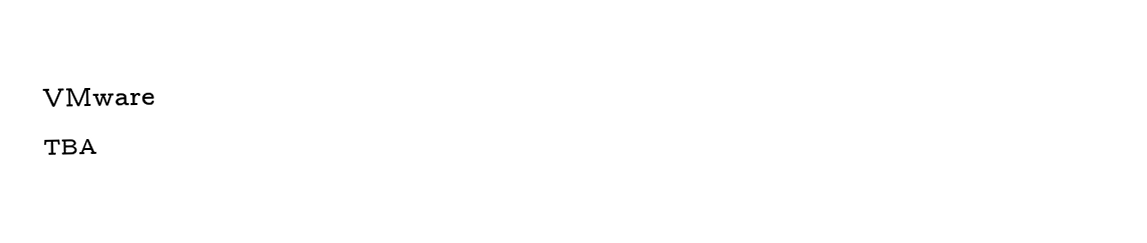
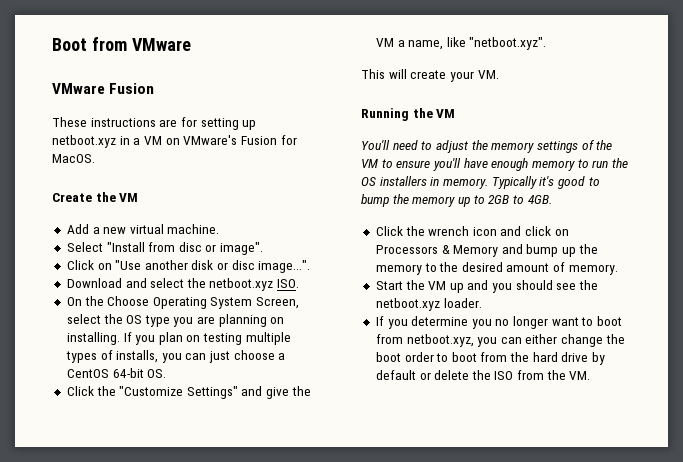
(42, 96) none -> [52,37,127,51] Boot from
[43,138,98,155] TBA -> [52,83,155,94] [52,117,257,130] [52,135,297,148] [52,154,95,163] [52,192,139,202] [66,224,220,234] [66,242,264,255] [66,260,311,273] [66,278,300,291] [66,296,300,309] [66,314,285,327] [66,332,291,345] [65,350,286,363] [66,368,167,378] [66,386,311,399] [375,37,547,50] [361,69,499,82] [361,108,456,121] [361,140,613,153] [361,158,628,171] [361,176,600,189] [361,194,552,207] [375,226,569,236] [375,244,598,257] [375,262,618,275] [375,280,599,293] [375,298,482,311] [375,316,623,329] [375,334,625,347] [375,352,606,365] [375,370,591,380] VMware Fusion // These instructions are for setting up netboot.xyz in a VM on VMware's Fusion for MacOS. // Create the VM // Add a new virtual machine. // Select "Install from disc or image". // Click on "Use another disk or disc image...". // Download and select the netboot.xyz ISO. // On the Choose Operating System Screen, select the OS type you are planning on installing. If you plan on testing multiple types of installs, you can just choose a CentOS 64-bit OS. // Click the "Customize Settings" and give the VM a name, like "netboot.xyz". // This will create your VM. // Running the VM // You'll need to adjust the memory settings of the VM to ensure you'll have enough memory to run the OS installers in memory. Typically it's good to bump the memory up to 2GB to 4GB. // Click the wrench icon and click on Processors & Memory and bump up the memory to the desired amount of memory. // Start the VM up and you should see the netboot.xyz loader. // If you determine you no longer want to boot from netboot.xyz, you can either change the boot order to boot from the hard drive by default or delete the ISO from the VM.

